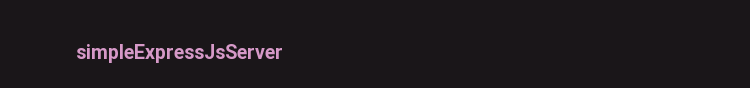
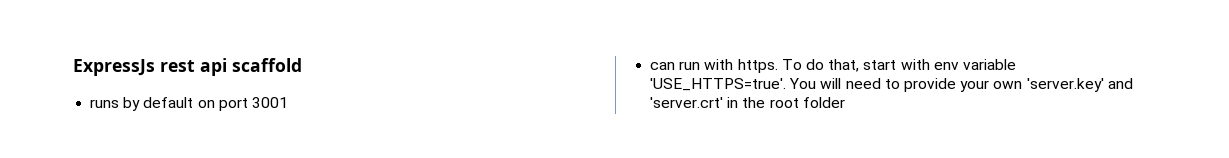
[76,44,283,63] simpleExpressJsServer -> [73,58,302,76] [90,97,288,111] [650,59,1016,73] [650,78,1133,92] [650,97,845,108] ExpressJs rest api scaffold // runs by default on port 3001 // can run with https. To do that, start with env variable 'USE_HTTPS=true'. You will need to provide your own 'server.key' and 'server.crt' in the root folder

